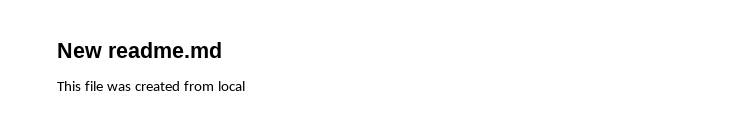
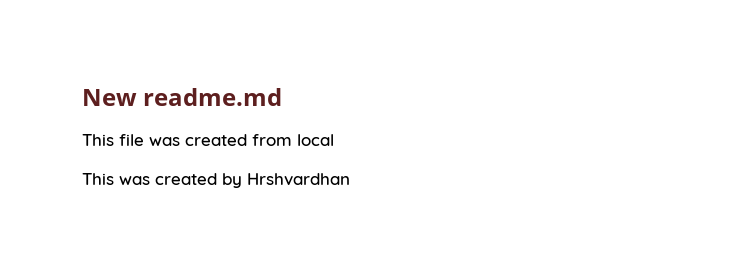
(245, 86) none -> [82,173,350,188] // This was created by Hrshvardhan

